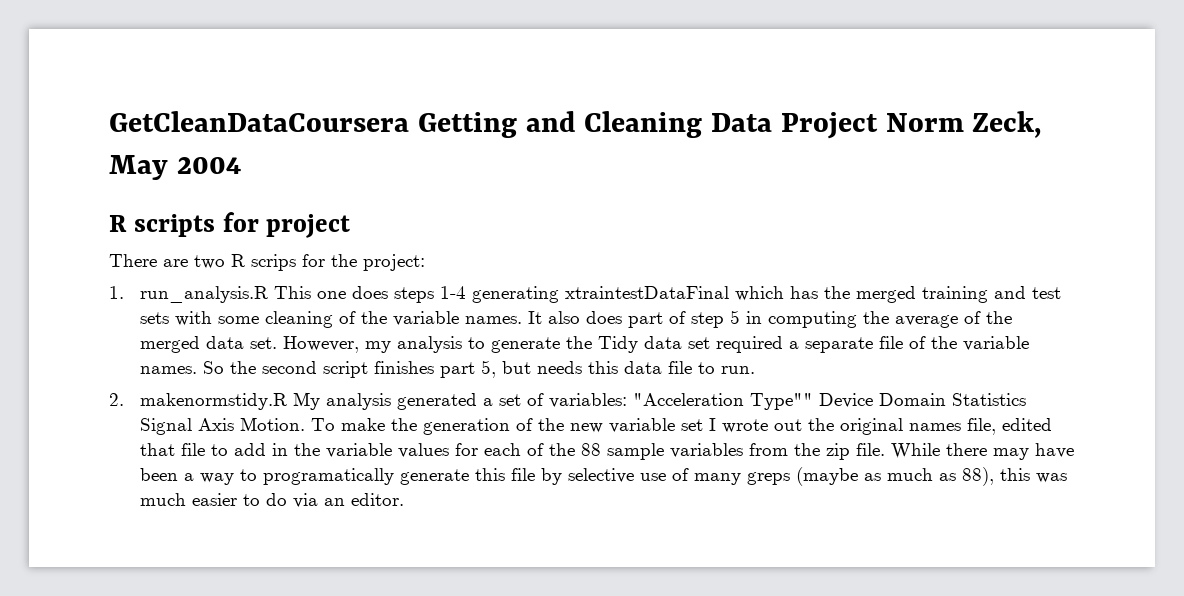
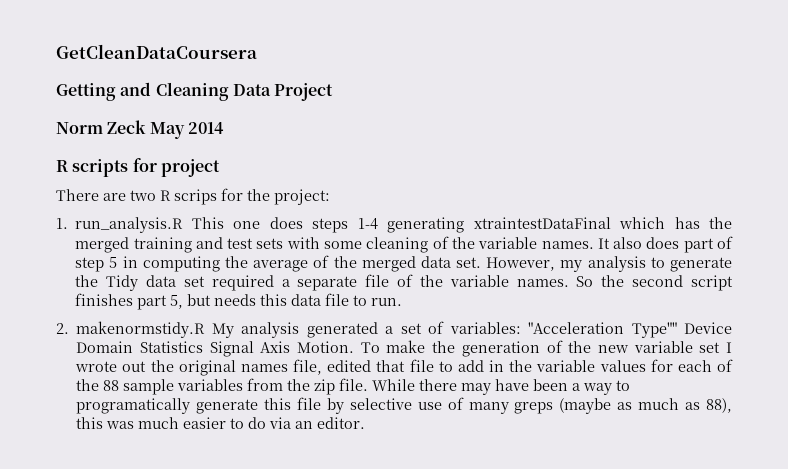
(409, 121) none -> (257, 51) //
[885,111,1042,138] [109,155,241,180] Norm Zeck, May 2004 -> [56,120,224,139] // Norm Zeck May 2014

